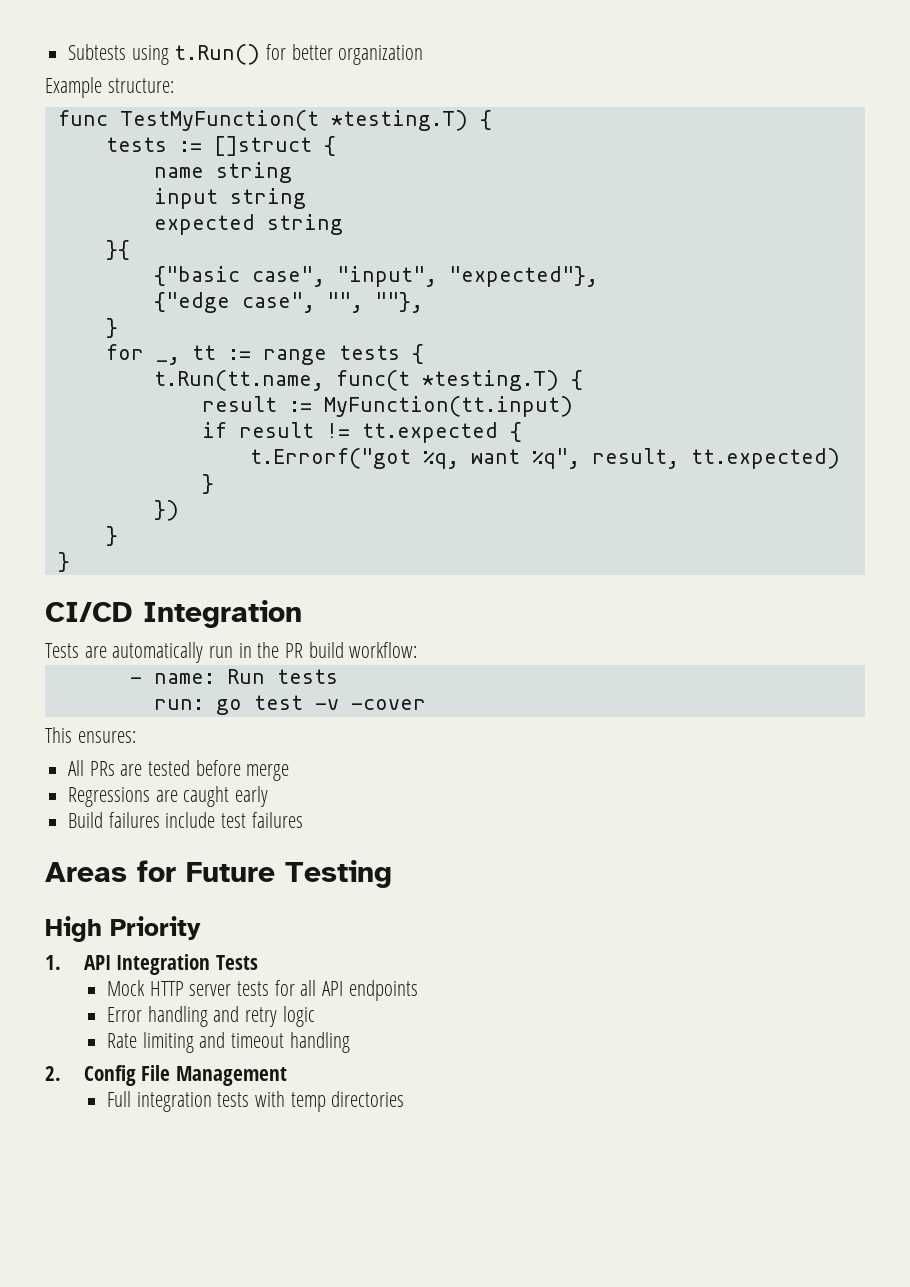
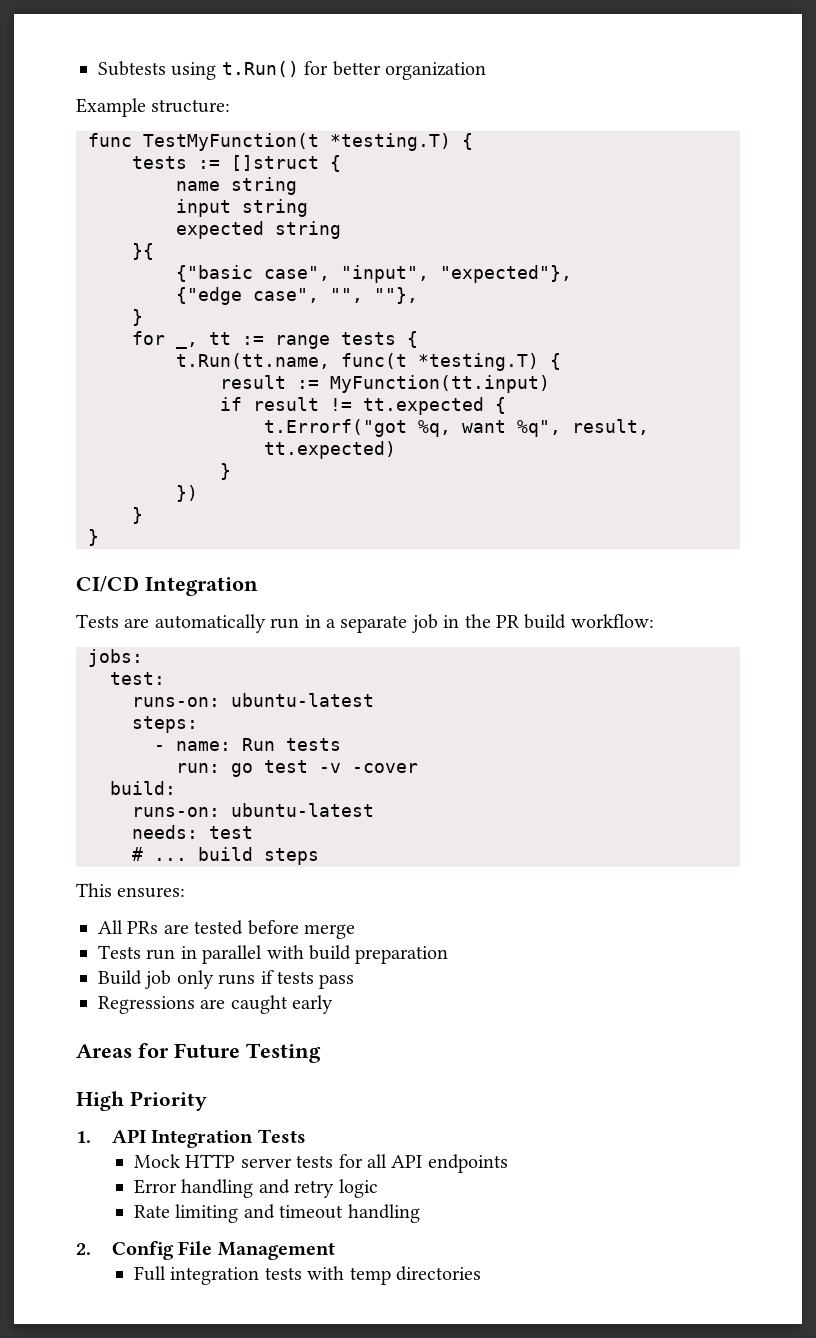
(252, 650) none -> [326,614,460,633] a separate job in
(418, 650) none -> [88,649,143,667] [110,672,165,685] [132,693,374,707] [132,716,198,733] // jobs: // test: // runs-on: ubuntu-latest // steps:
(426, 704) none -> [110,781,176,795] [132,803,374,817] [132,825,253,839] [132,847,319,865] // build: // runs-on: ubuntu-latest // needs: test // # ... build steps
(290, 772) none -> [98,945,449,964] [98,970,355,989] // Tests run in parallel with build preparation // Build job only runs if tests pass
[68,812,303,828] // Build failures include test failures -> (334, 1004) none

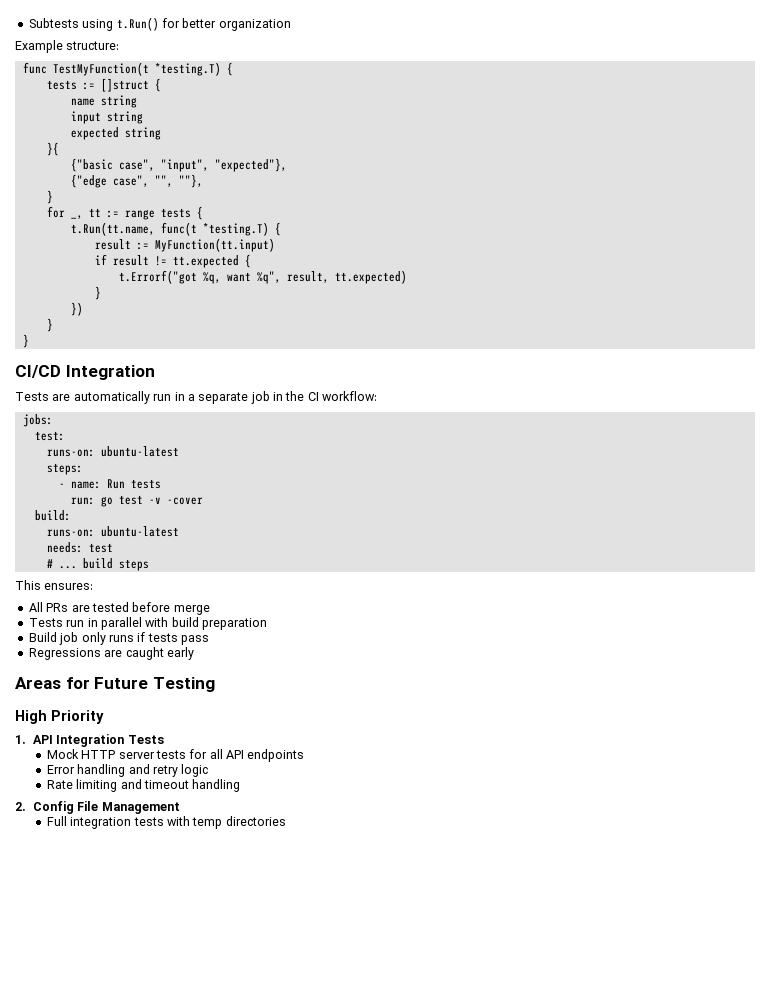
[495,614,567,629] PR build -> [307,392,319,401] CI

